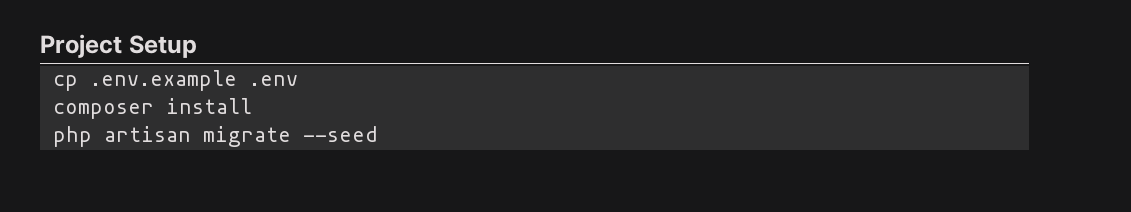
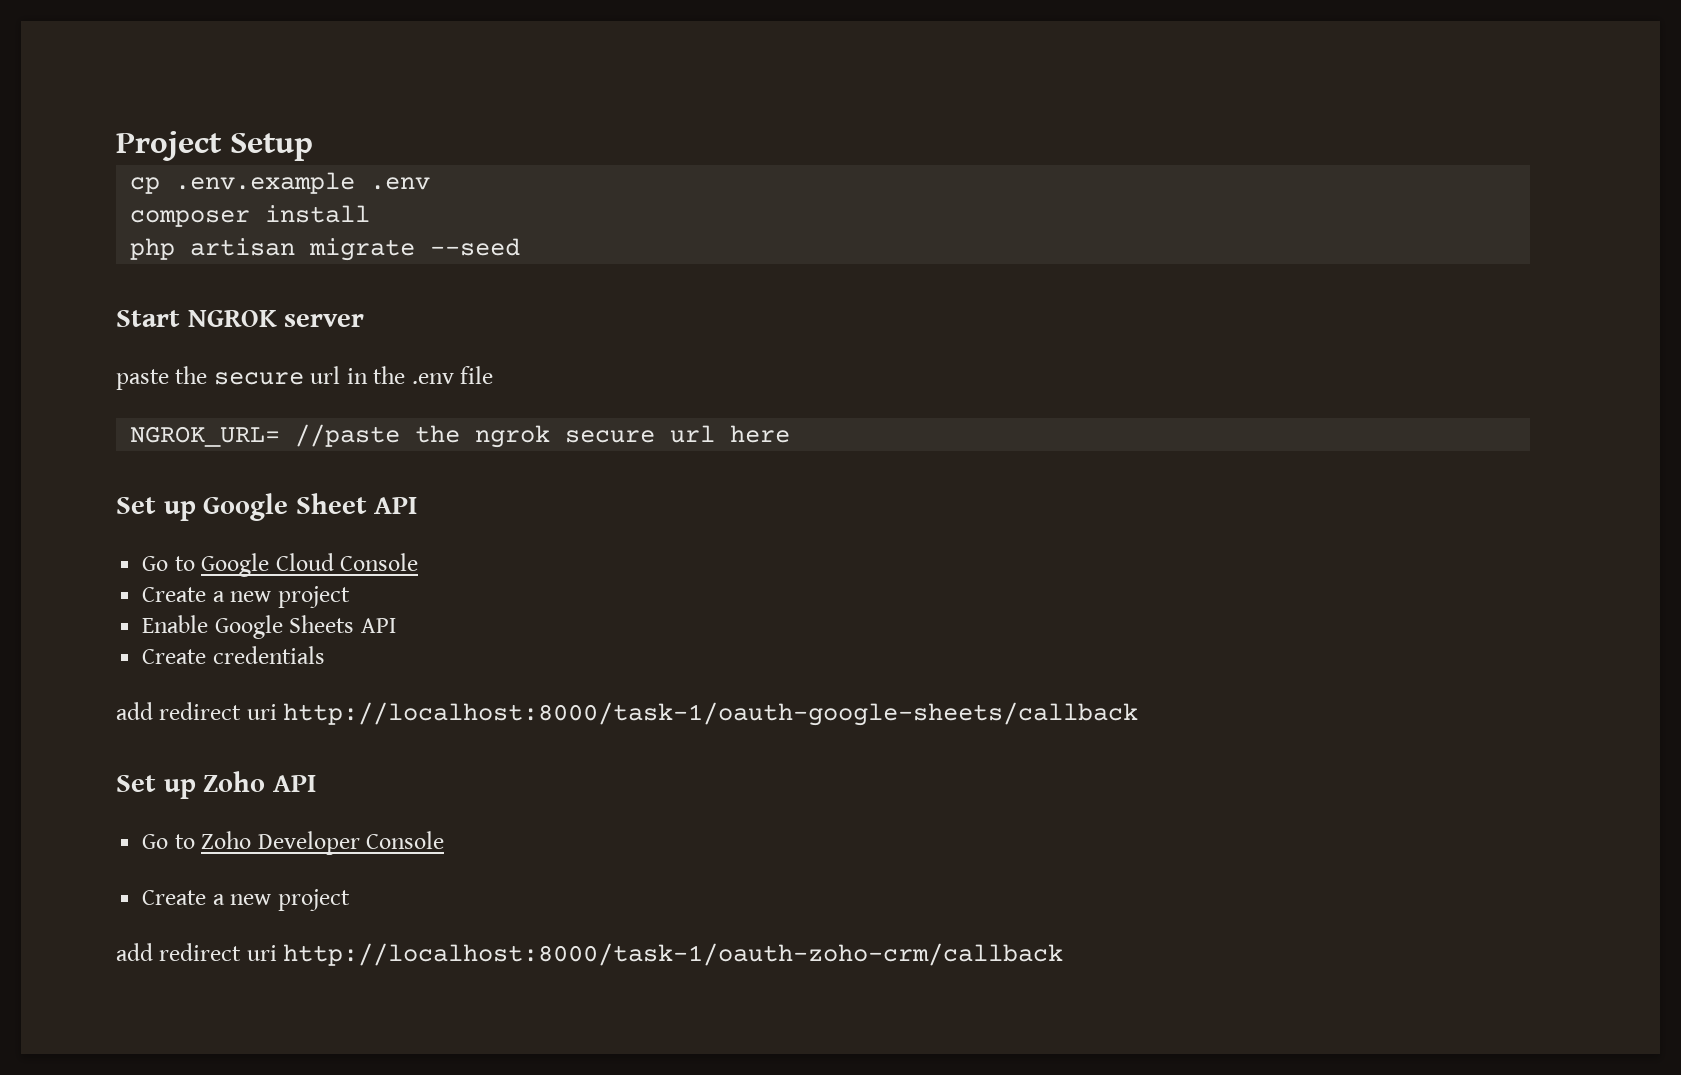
(378, 134) none -> [116,310,365,327] [116,366,494,390] [130,424,791,448] [116,493,418,521] [142,553,419,577] [142,586,350,608] [142,615,396,639] [142,646,325,664] [116,702,1139,726] [116,771,316,799] [142,831,445,855] [142,889,350,911] [116,943,1064,966] // Start NGROK server // paste the secure url in the .env file // NGROK_URL= //paste the ngrok secure url here // Set up Google Sheet API // Go to Google Cloud Console // Create a new project // Enable Google Sheets API // Create credentials // add redirect uri http://localhost:8000/task-1/oauth-google-sheets/callback // Set up Zoho API // Go to Zoho Developer Console // Create a new project // add redirect uri http://localhost:8000/task-1/oauth-zoho-crm/callback

